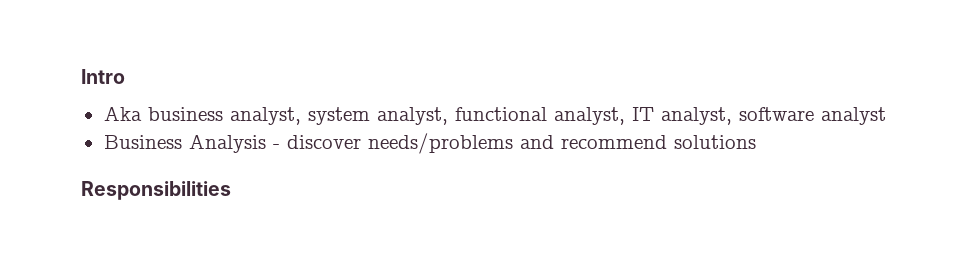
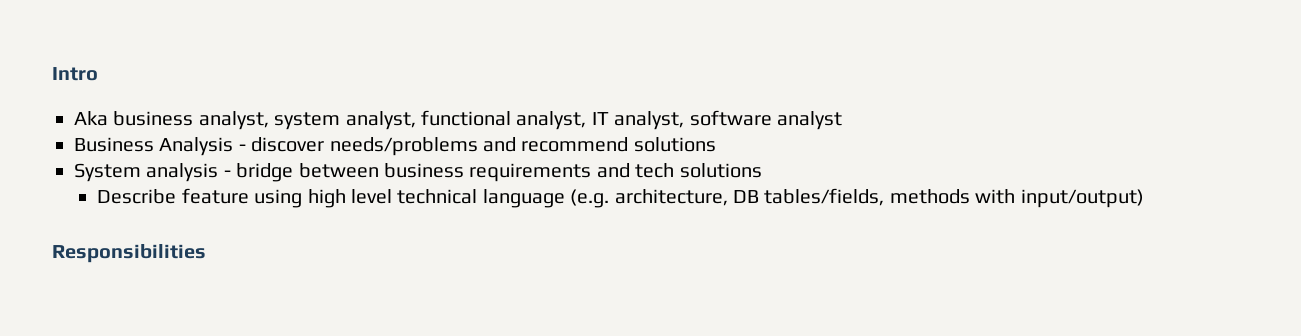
(756, 142) none -> [74,163,762,182] [97,188,1144,208] // System analysis - bridge between business requirements and tech solutions // Describe feature using high level technical language (e.g. architecture, DB tables/fields, methods with input/output)

